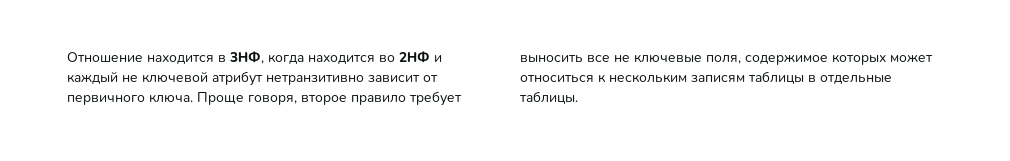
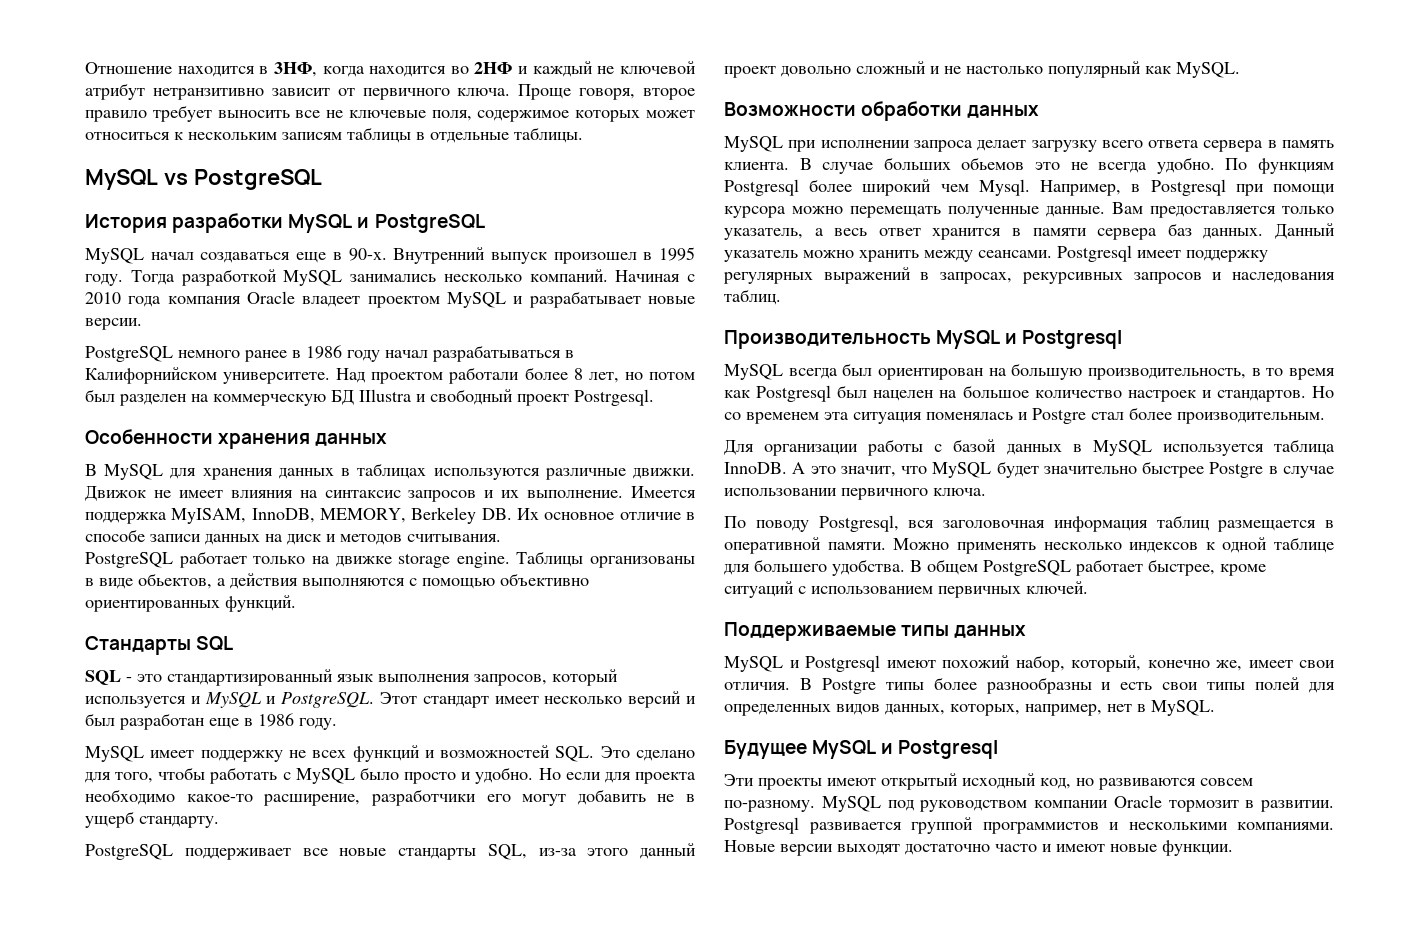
(578, 97) none -> [85,169,322,190] [85,213,485,233] [85,247,695,264] [85,269,695,286] [85,291,695,308] [85,318,142,330] [85,345,574,362] [85,367,695,384] [85,389,654,406] [85,429,388,449] [85,463,695,480] [85,486,696,502] [85,507,695,524] [85,529,501,545] [85,551,695,568] [85,573,589,589] [85,595,296,612] [85,636,234,655] [85,669,618,686] [85,691,696,708] [85,713,337,730] [85,745,695,762] [85,767,696,784] [85,789,695,806] [85,811,219,828] [85,843,696,860] [724,61,1240,78] [724,101,1040,121] [724,136,1334,152] [724,157,1334,174] [724,179,1335,196] [724,202,1334,218] [724,223,1335,240] [724,245,1268,262] [723,267,1335,284] [724,289,781,305] [724,330,1123,349] [724,363,1335,380] [724,385,1334,402] [724,407,1325,424] [724,439,1335,456] [724,461,1334,478] [724,488,986,500] [724,515,1334,532] [724,537,1334,554] [724,559,1266,576] [724,581,1088,598] [724,622,1027,641] [724,655,1335,672] [724,677,1335,694] [724,700,1215,716] [724,740,999,759] [724,773,1253,790] [724,795,1334,812] [724,817,1334,834] [724,840,1233,856] // MySQL vs PostgreSQL // История разработки MySQL и PostgreSQL // MySQL начал создаваться еще в 90-х. Внутренний выпуск произошел в 1995 году. Тогда разработкой MySQL занимались несколько компаний. Начиная с 2010 года компания Oracle владеет проектом MySQL и разрабатывает новые версии. // PostgreSQL немного ранее в 1986 году начал разрабатываться в Калифорнийском университете. Над проектом работали более 8 лет, но потом был разделен на коммерческую БД IIlustra и свободный проект Postrgesql. // Особенности хранения данных // В MySQL для хранения данных в таблицах используются различные движки. Движок не имеет влияния на синтаксис запросов и их выполнение. Имеется поддержка MyISAM, InnoDB, MEMORY, Berkeley DB. Их основное отличие в способе записи данных на диск и методов считывания. // PostgreSQL работает только на движке storage engine. Таблицы организованы в виде обьектов, а действия выполняются с помощью объективно ориентированных функций. // Стандарты SQL // SQL - это стандартизированный язык выполнения запросов, который используется и MySQL и PostgreSQL. Этот стандарт имеет несколько версий и был разработан еще в 1986 году. // MySQL имеет поддержку не всех функций и возможностей SQL. Это сделано для того, чтобы работать с MySQL было просто и удобно. Но если для проекта необходимо какое-то расширение, разработчики его могут добавить не в ущерб стандарту. // PostgreSQL поддерживает все новые стандарты SQL, из-за этого данный проект довольно сложный и не настолько популярный как MySQL. // Возможности обработки данных // MySQL при исполнении запроса делает загрузку всего ответа сервера в память клиента. В случае больших обьемов это не всегда удобно. По функциям Postgresql более широкий чем Mysql. Например, в Postgresql при помощи курсора можно перемещать полученные данные. Вам предоставляется только указатель, а весь ответ хранится в памяти сервера баз данных. Данный указатель можно хранить между сеансами. Postgresql имеет поддержку регулярных выражений в запросах, рекурсивных запросов и наследования таблиц. // Производительность MySQL и Postgresql // MySQL всегда был ориентирован на большую производительность, в то время как Postgresql был нацелен на большое количество настроек и стандартов. Но со временем эта ситуация поменялась и Postgre стал более производительным. // Для организации работы с базой данных в MySQL используется таблица InnoDB. А это значит, что MySQL будет значительно быстрее Postgre в случае использовании первичного ключа. // По поводу Postgresql, вся заголовочная информация таблиц размещается в оперативной памяти. Можно применять несколько индексов к одной таблице для большего удобства. В общем PostgreSQL работает быстрее, кроме ситуаций с использованием первичных ключей. // Поддерживаемые типы данных // MySQL и Postgresql имеют похожий набор, который, конечно же, имеет свои отличия. В Postgre типы более разнообразны и есть свои типы полей для определенных видов данных, которых, например, нет в MySQL. // Будущее MySQL и Postgresql // Эти проекты имеют открытый исходный код, но развиваются совсем по-разному. MySQL под руководством компании Oracle тормозит в развитии. Postgresql развивается группой программистов и несколькими компаниями. Новые версии выходят достаточно часто и имеют новые функции.

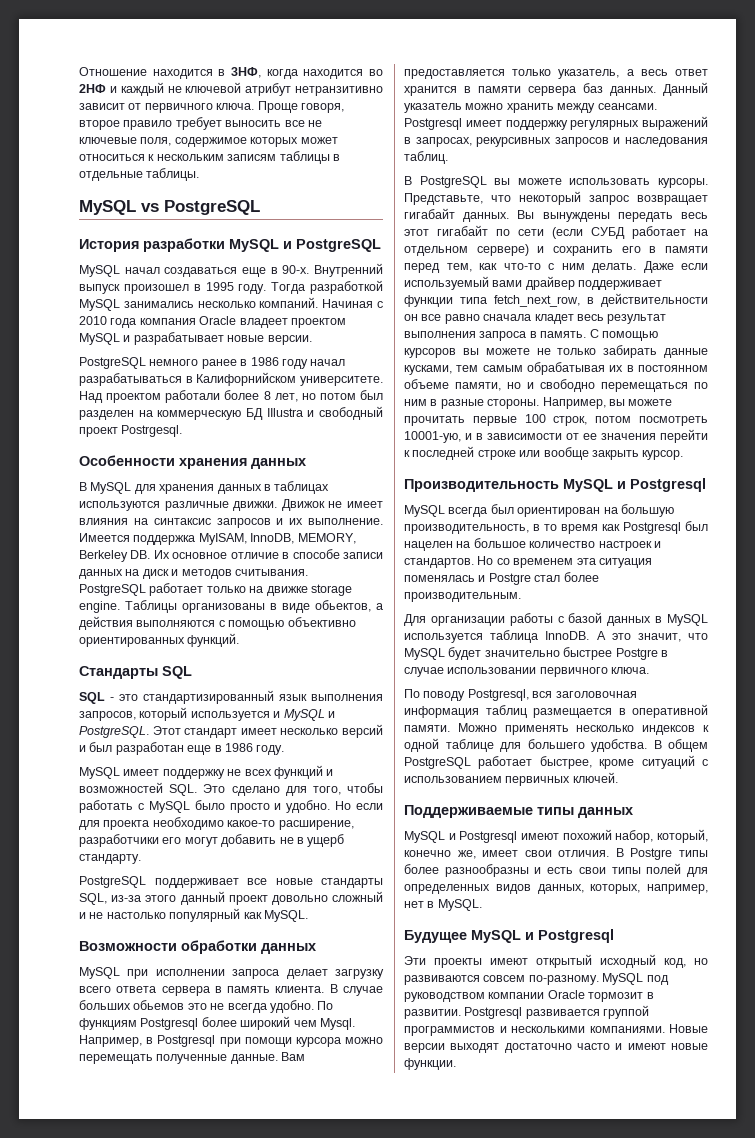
(781, 297) none -> [404,176,708,188] [404,191,708,205] [404,208,708,222] [404,225,708,239] [404,244,708,256] [404,261,708,273] [404,276,663,290] [404,293,708,307] [404,314,667,324] [404,329,658,341] [404,345,708,358] [404,362,708,375] [404,379,708,392] [404,397,673,409] [404,414,708,426] [404,429,708,443] [404,446,684,460] // В PostgreSQL вы можете использовать курсоры. Представьте, что некоторый запрос возвращает гигабайт данных. Вы вынуждены передать весь этот гигабайт по сети (если СУБД работает на отдельном сервере) и сохранить его в памяти перед тем, как что-то с ним делать. Даже если используемый вами драйвер поддерживает функции типа fetch_next_row, в действительности он все равно сначала кладет весь результат выполнения запроса в память. С помощью курсоров вы можете не только забирать данные кусками, тем самым обрабатывая их в постоянном объеме памяти, но и свободно перемещаться по ним в разные стороны. Например, вы можете прочитать первые 100 строк, потом посмотреть 10001-ую, и в зависимости от ее значения перейти к последней строке или вообще закрыть курсор.

